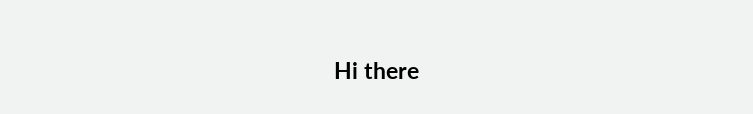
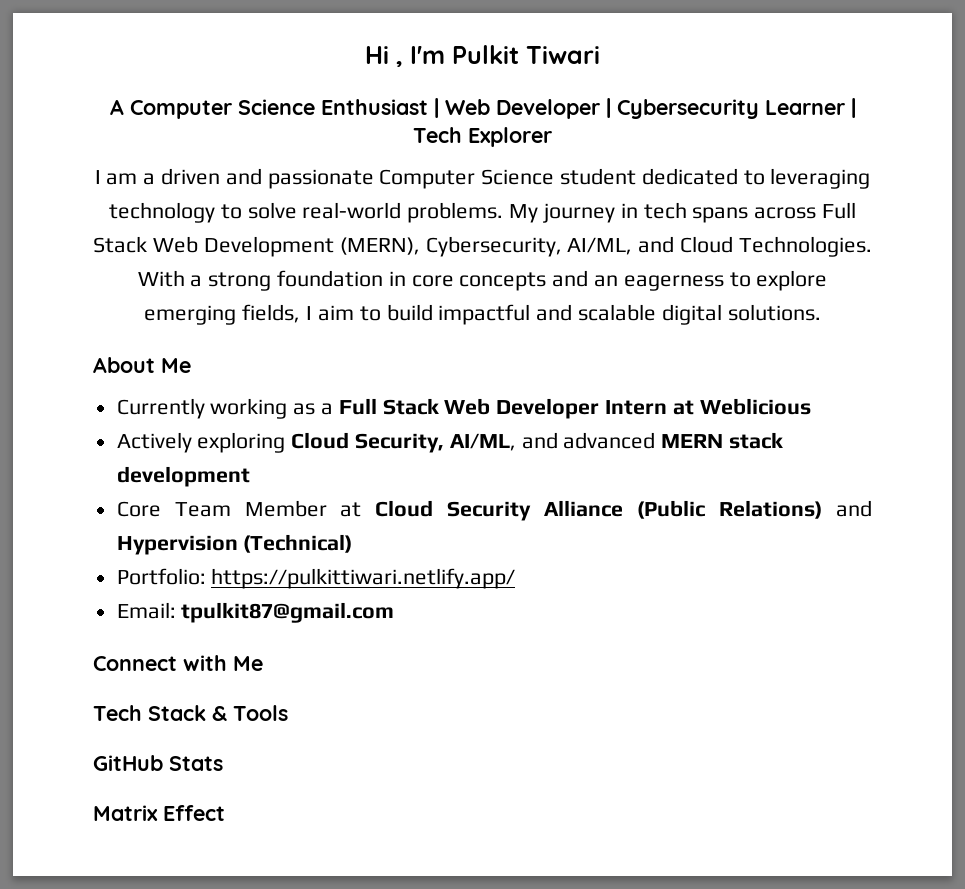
[364,62,420,79] there -> [396,45,600,67] [109,98,856,119] [413,127,552,147] [94,168,871,189] [109,202,856,223] [93,236,872,257] [137,270,828,291] [144,304,821,325] [93,357,191,373] [116,398,811,419] [116,432,784,453] [116,466,250,487] [116,500,873,521] [116,534,353,555] [116,568,516,589] [116,602,395,623] [93,655,263,671] [93,705,288,721] [93,755,223,771] [93,805,225,821] , I'm Pulkit Tiwari // A Computer Science Enthusiast | Web Developer | Cybersecurity Learner | Tech Explorer // I am a driven and passionate Computer Science student dedicated to leveraging technology to solve real-world problems. My journey in tech spans across Full Stack Web Development (MERN), Cybersecurity, AI/ML, and Cloud Technologies. With a strong foundation in core concepts and an eagerness to explore emerging fields, I aim to build impactful and scalable digital solutions. // About Me // Currently working as a Full Stack Web Developer Intern at Weblicious // Actively exploring Cloud Security, AI/ML, and advanced MERN stack development // Core Team Member at Cloud Security Alliance (Public Relations) and Hypervision (Technical) // Portfolio: https://pulkittiwari.netlify.app/ // Email: tpulkit87@gmail.com // Connect with Me // Tech Stack & Tools // GitHub Stats // Matrix Effect

